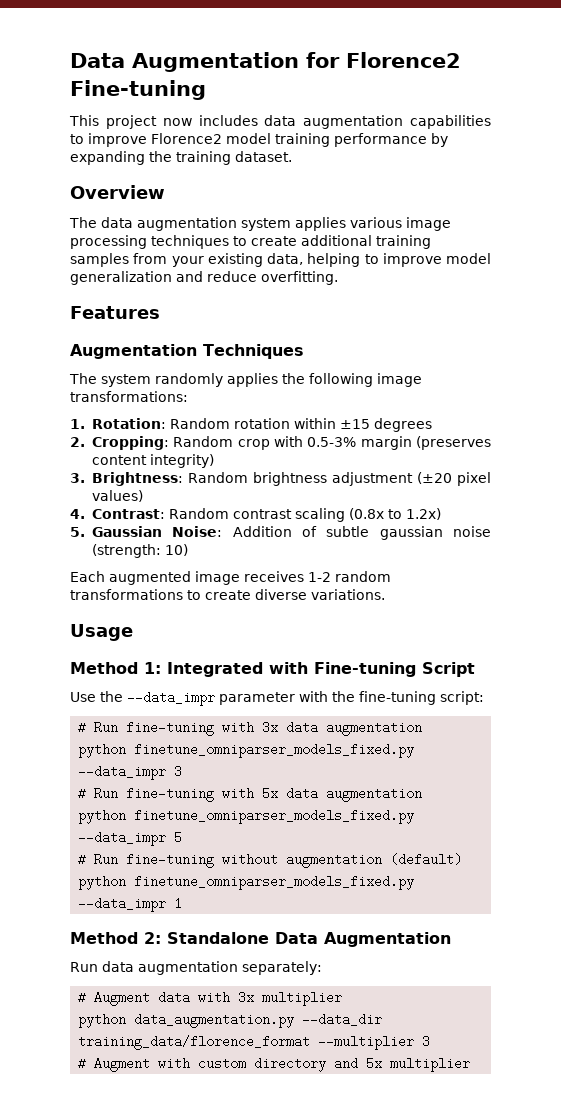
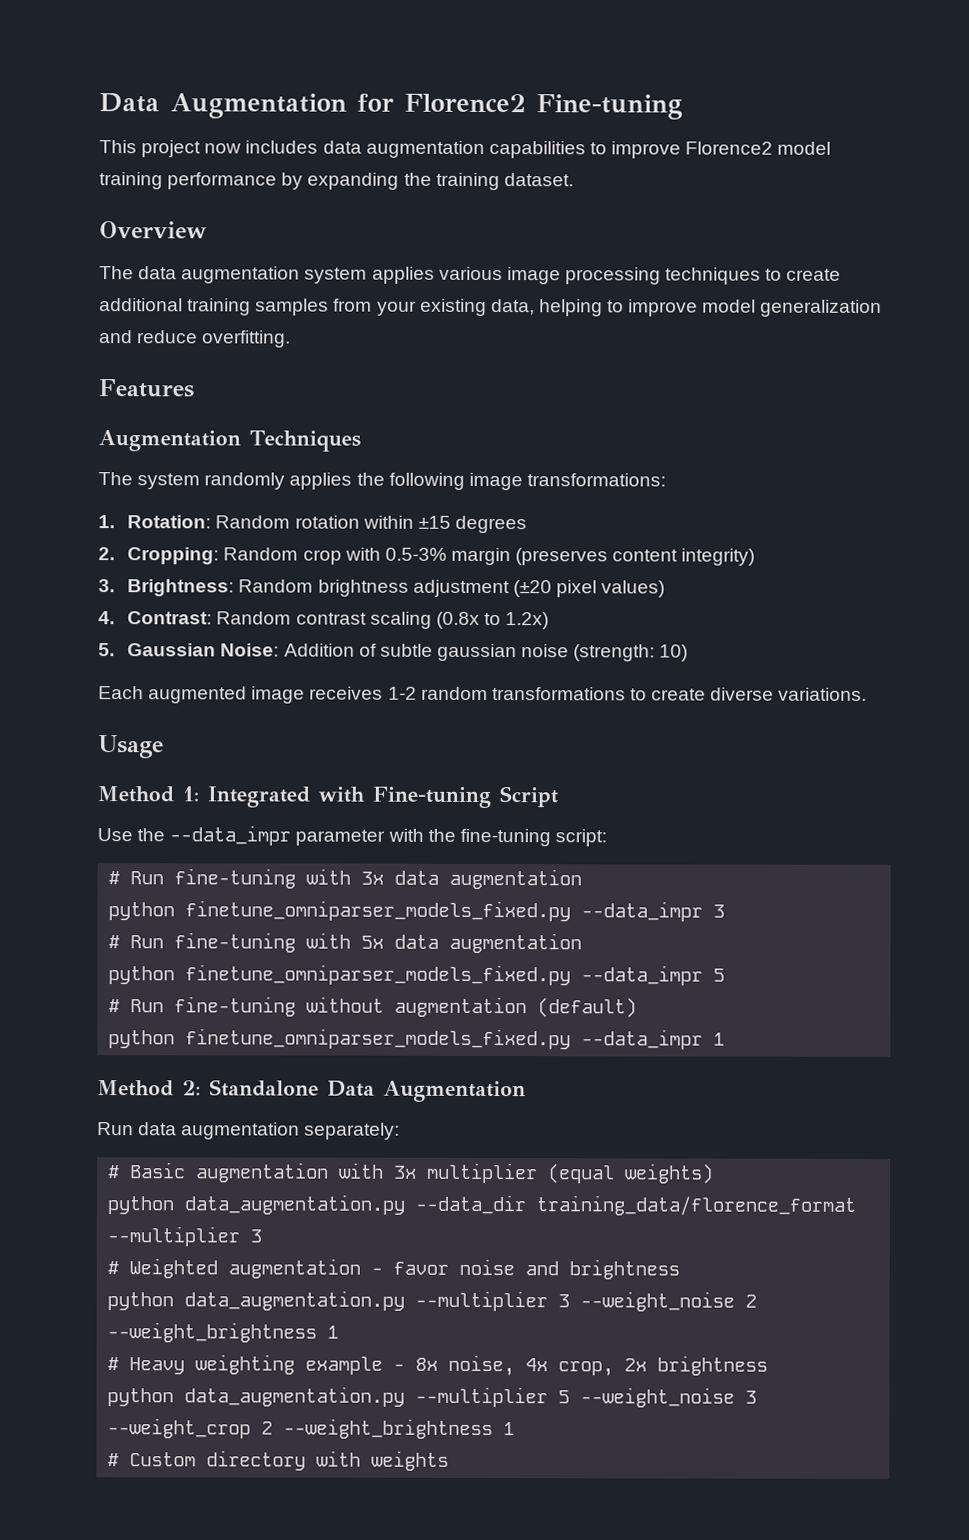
[94,991,191,1006] Augment data -> [130,1162,330,1183] Basic augmentation
(343, 998) none -> [547,1163,715,1184] (equal weights)
[94,1057,471,1072] Augment with custom directory and 5x multiplier -> [129,1258,681,1280] [107,1290,758,1312] [107,1322,340,1343] [107,1354,769,1377] [107,1386,758,1408] [107,1418,516,1440] [107,1450,450,1471] Weighted augmentation - favor noise and brightness // python data_augmentation.py --multiplier 3 --weight_noise 2 --weight_brightness 1 // # Heavy weighting example - 8x noise, 4x crop, 2x brightness // python data_augmentation.py --multiplier 5 --weight_noise 3 --weight_crop 2 --weight_brightness 1 // # Custom directory with weights

